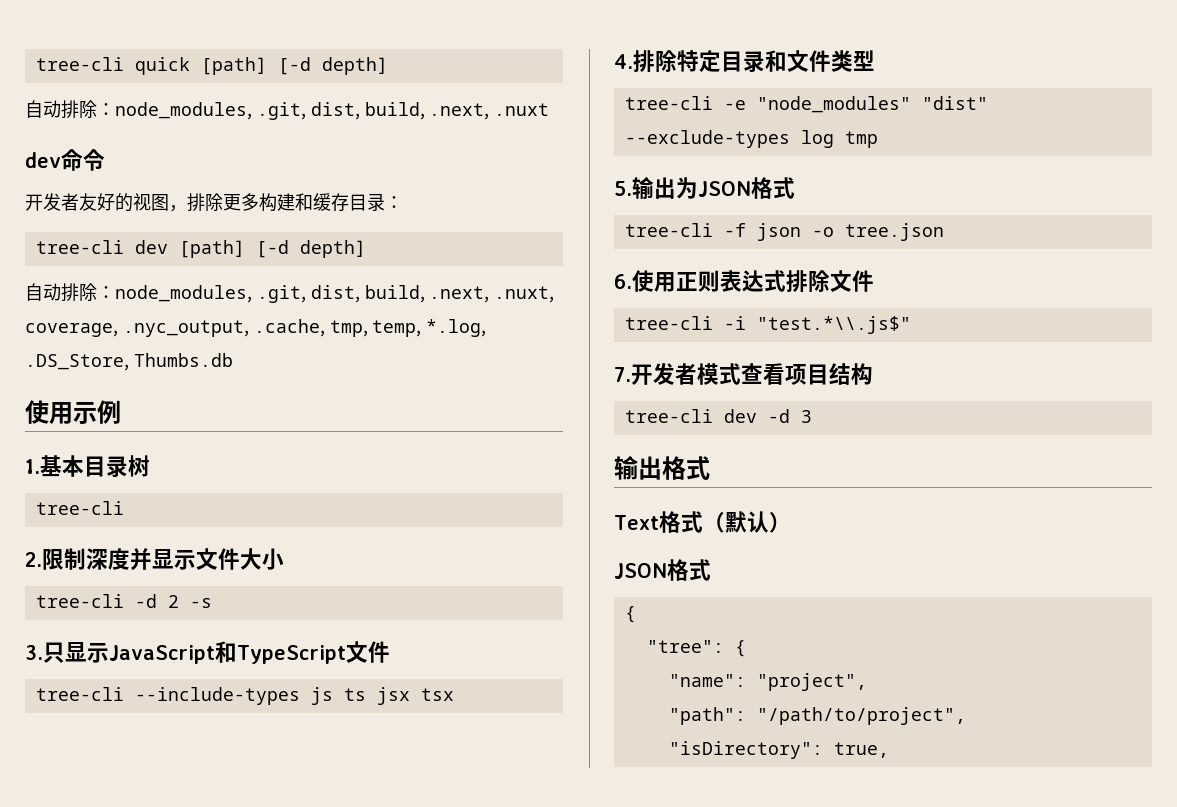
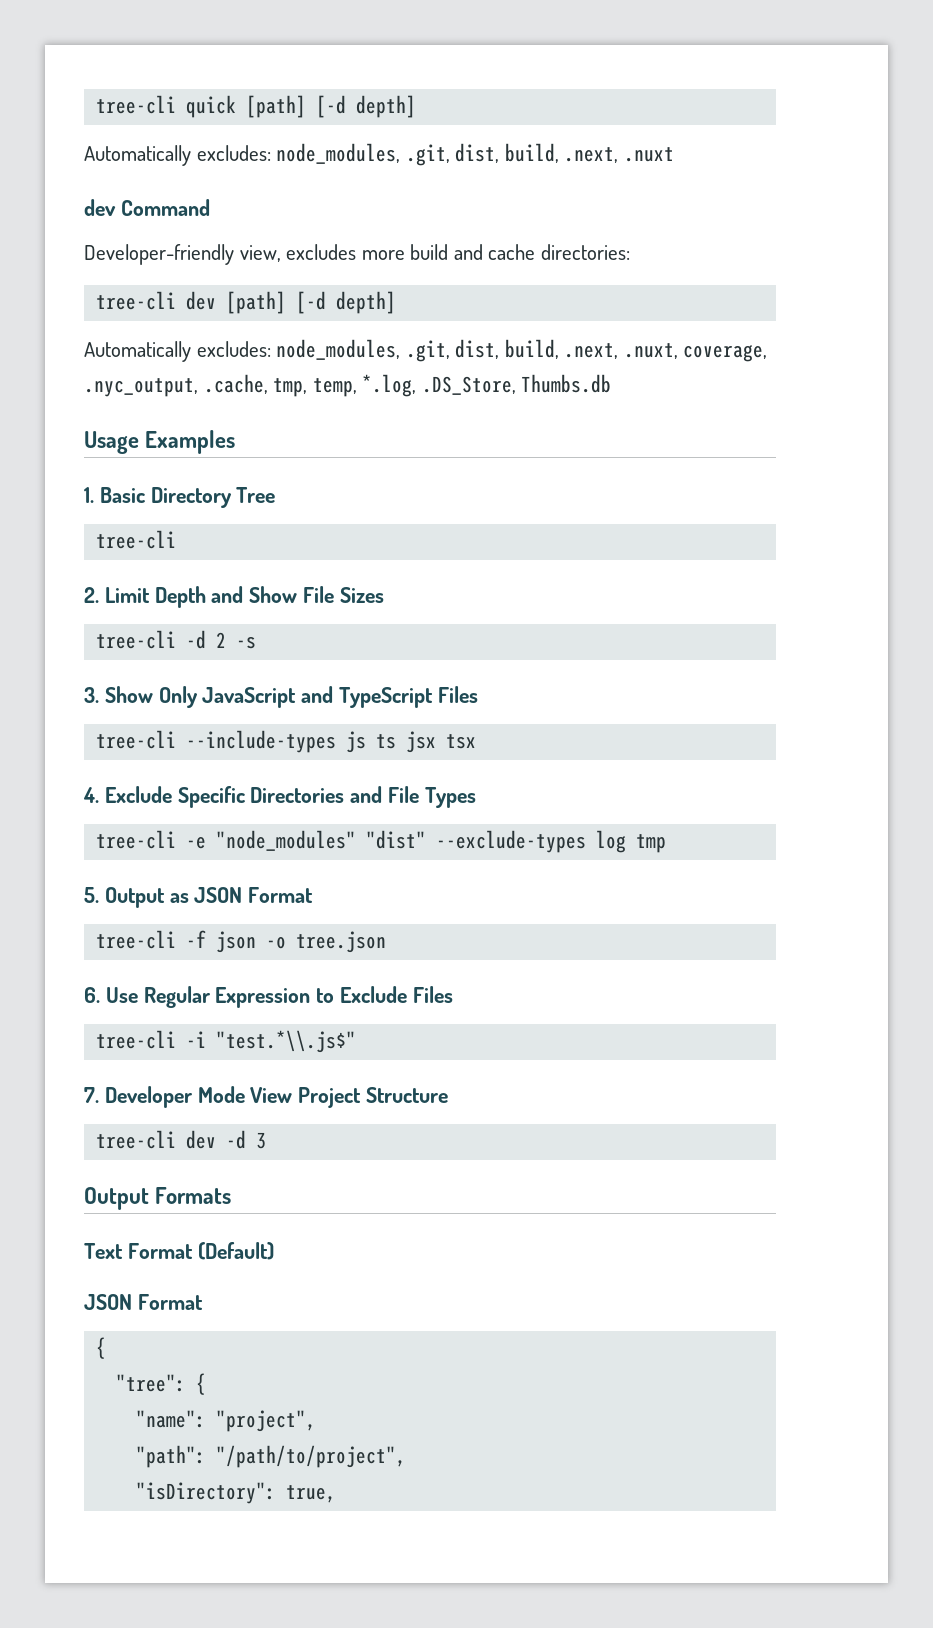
[25,100,115,119] 自动排除： -> [84,145,271,166] Automatically excludes:
[61,149,105,171] [25,193,403,212] 命令 // 开发者友好的视图，排除更多构建和缓存目录： -> [120,199,210,216] [84,244,630,265] Command // Developer-friendly view, excludes more build and cache directories:
[25,283,115,302] 自动排除： -> [84,341,271,362] Automatically excludes:
[25,400,121,424] 使用示例 -> [84,430,236,454] Usage Examples
[40,455,150,478] 基本目录树 -> [99,487,276,508] Basic Directory Tree
[42,548,284,571] 限制深度并显示文件大小 -> [104,586,384,608] Limit Depth and Show File Sizes
[43,641,390,664] 只显示JavaScript和TypeScript文件 -> [104,686,478,708] Show Only JavaScript and TypeScript Files
[633,50,875,73] 排除特定目录和文件类型 -> [104,786,476,808] Exclude Specific Directories and File Types
[632,177,795,199] 输出为JSON格式 -> [104,887,314,908] Output as JSON Format
[632,270,874,292] 使用正则表达式排除文件 -> [105,986,453,1008] Use Regular Expression to Exclude Files
[630,363,873,385] 开发者模式查看项目结构 -> [104,1086,449,1108] Developer Mode View Project Structure
[614,456,710,480] 输出格式 -> [84,1187,232,1210] Output Formats
[658,511,791,533] [614,559,711,581] 格式（默认） // JSON格式 -> [127,1242,274,1260] [84,1294,203,1310] Format (Default) // JSON Format

